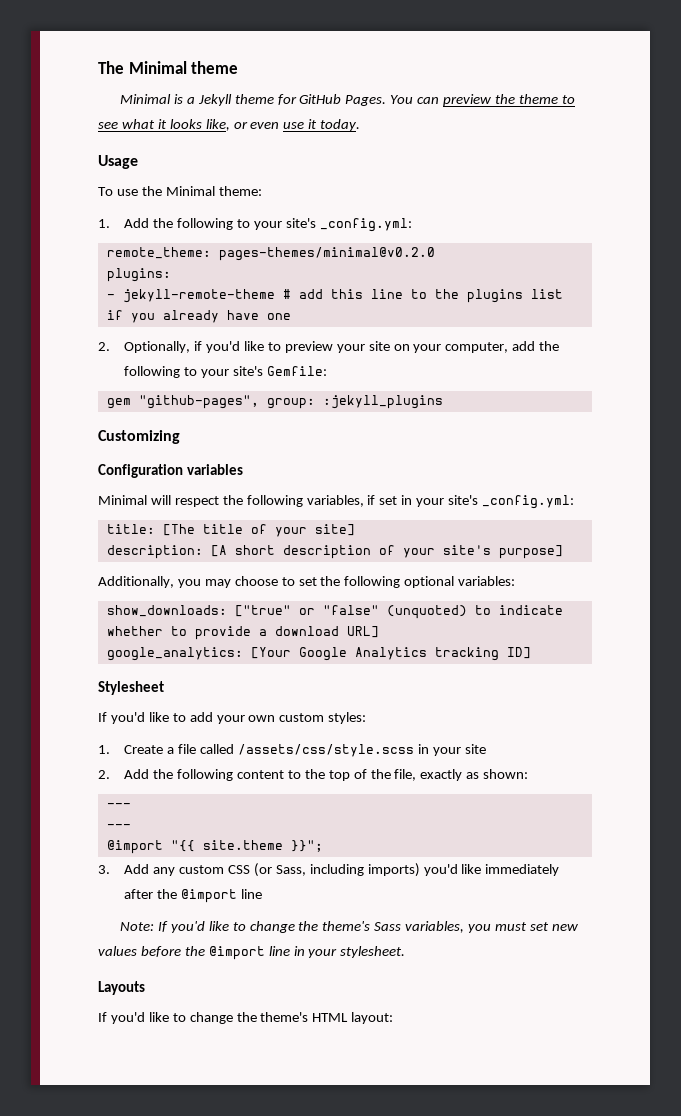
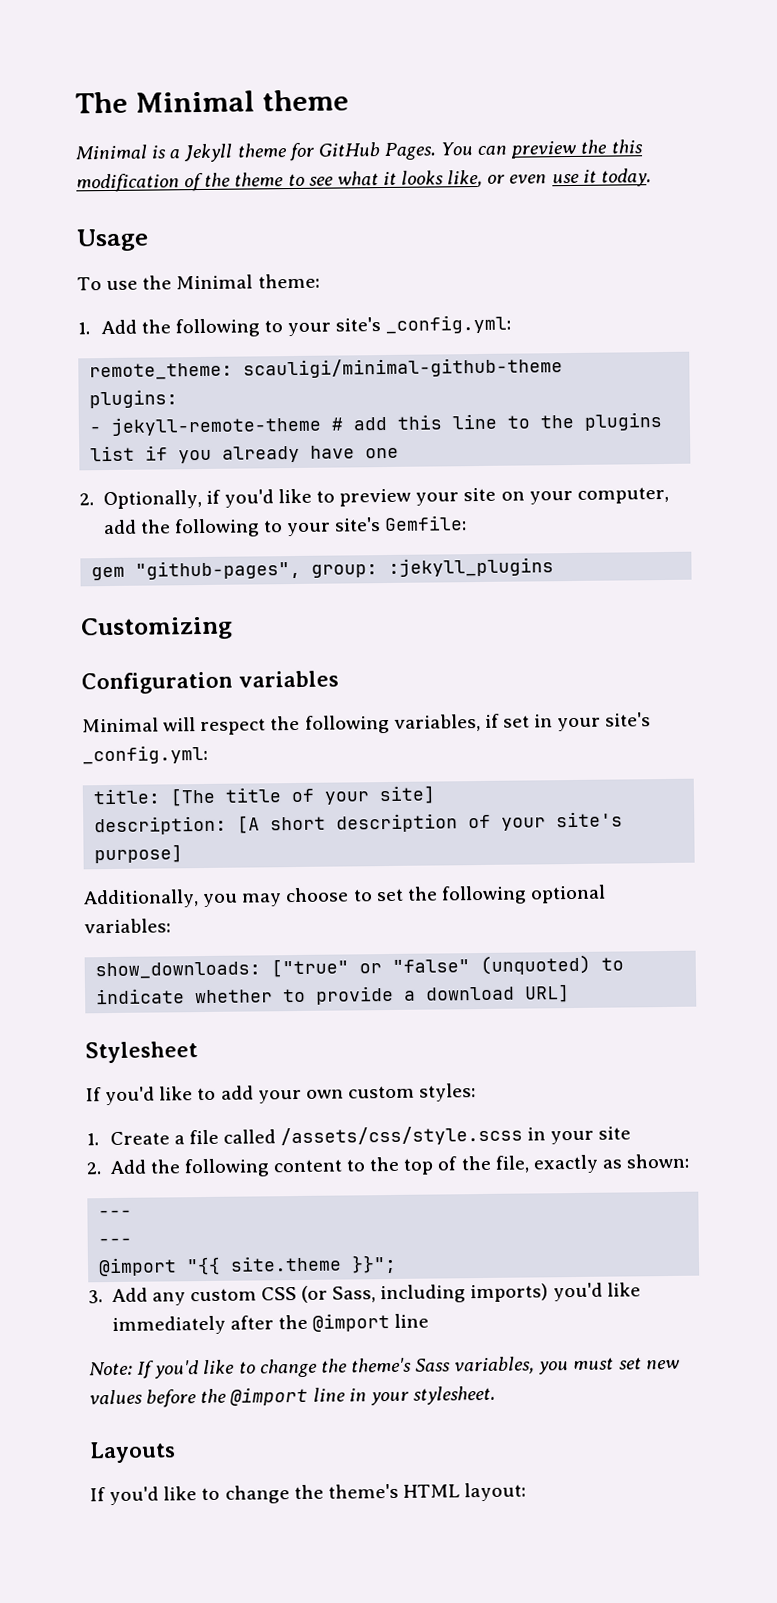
(516, 99) none -> [610,139,643,154] [76,172,232,193] this modification of the
[218,247,435,261] pages-themes/minimal@v0.2.0 -> [243,357,564,379] scauligi/minimal-github-theme
[106,647,531,661] // google_analytics: [Your Google Analytics tracking ID] -> (571, 993) none

